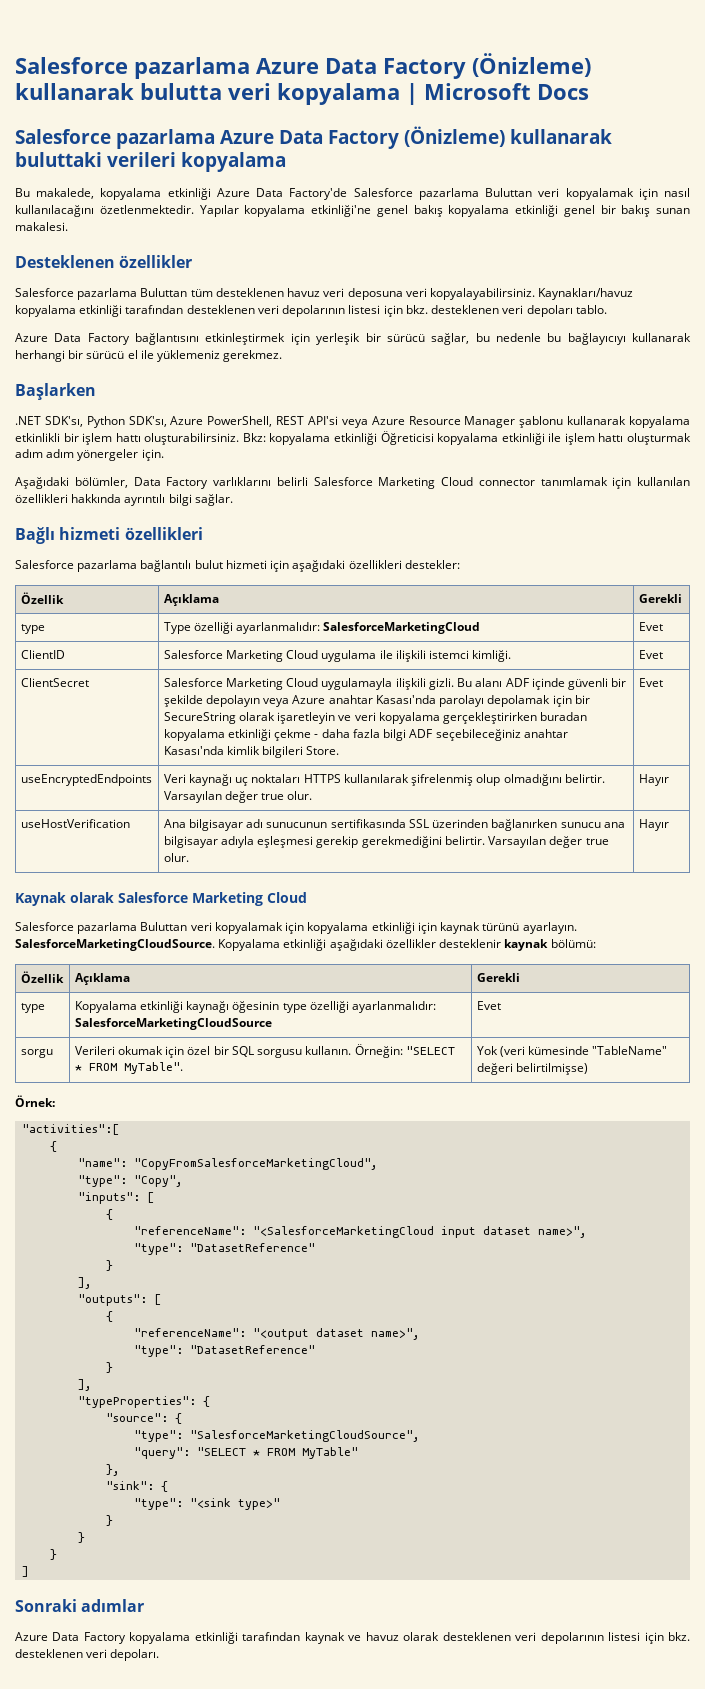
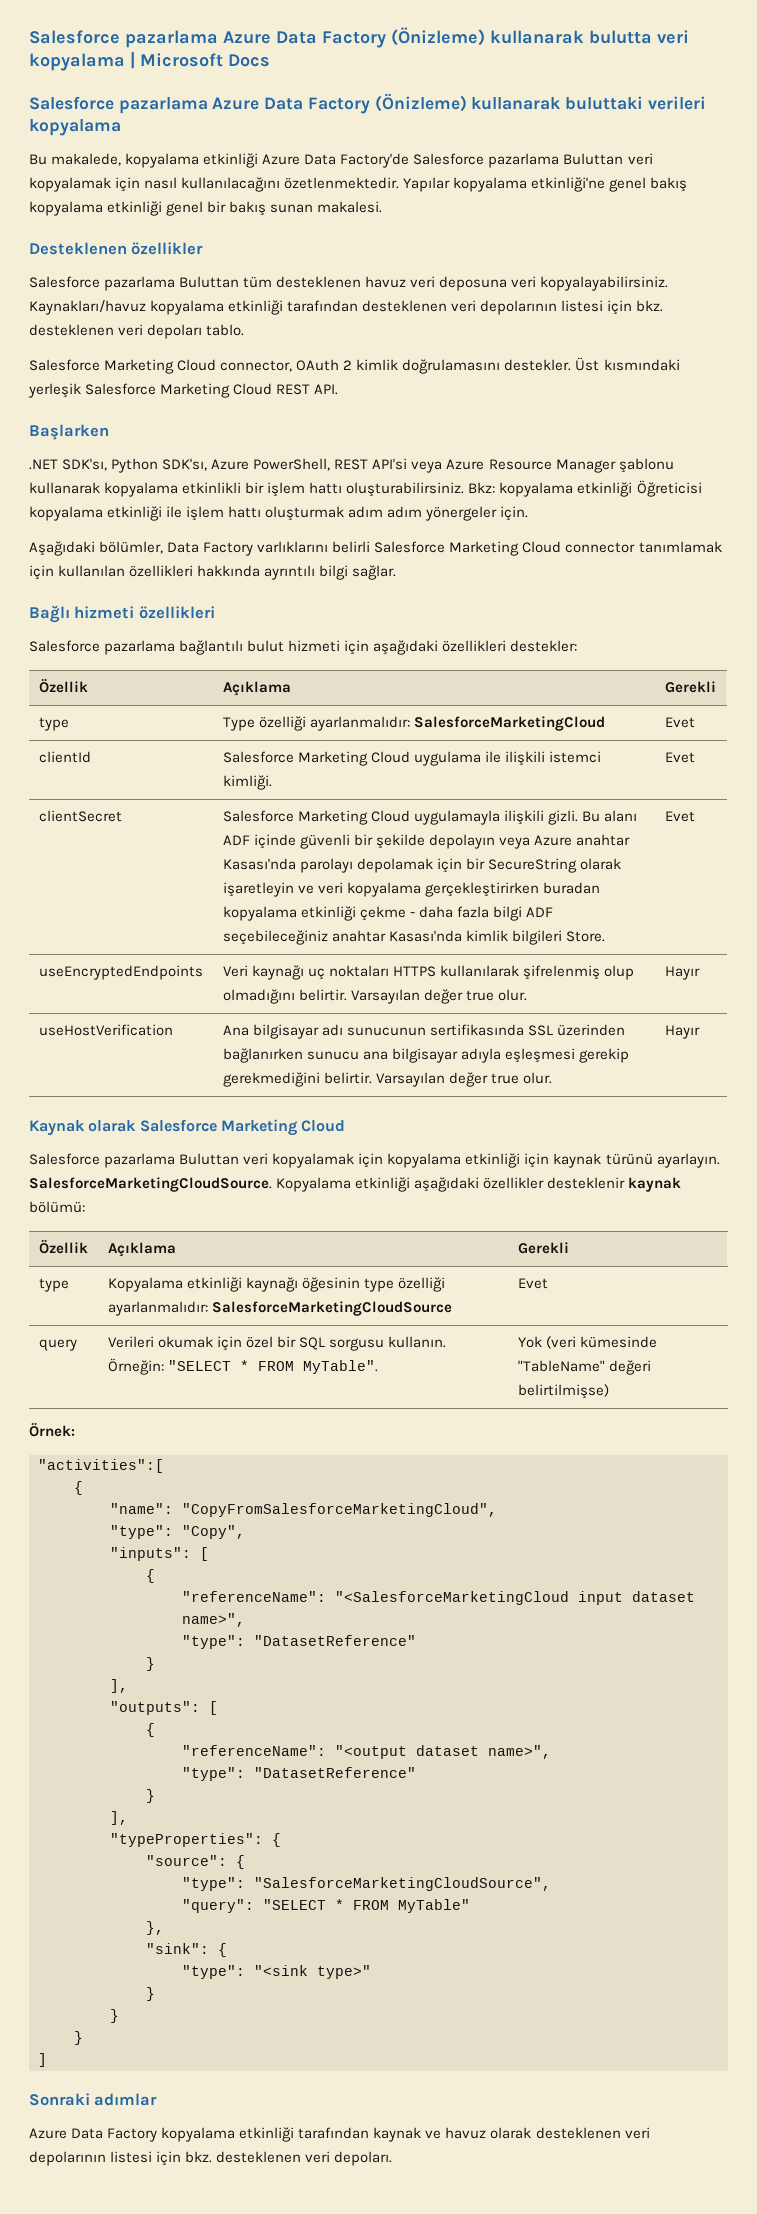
[15,333,691,345] [15,350,283,362] Azure Data Factory bağlantısını etkinleştirmek için yerleşik bir sürücü sağlar, bu nedenle bu bağlayıcıyı kullanarak herhangi bir sürücü el ile yüklemeniz gerekmez. -> [29,357,680,374] [28,383,339,398] Salesforce Marketing Cloud connector, OAuth 2 kimlik doğrulamasını destekler. Üst kısmındaki yerleşik Salesforce Marketing Cloud REST API.
[20,650,65,659] ClientID -> [38,751,91,763] clientId
[20,678,89,687] ClientSecret -> [38,810,122,822] clientSecret
[20,1049,53,1058] sorgu -> [38,1339,77,1351] query

